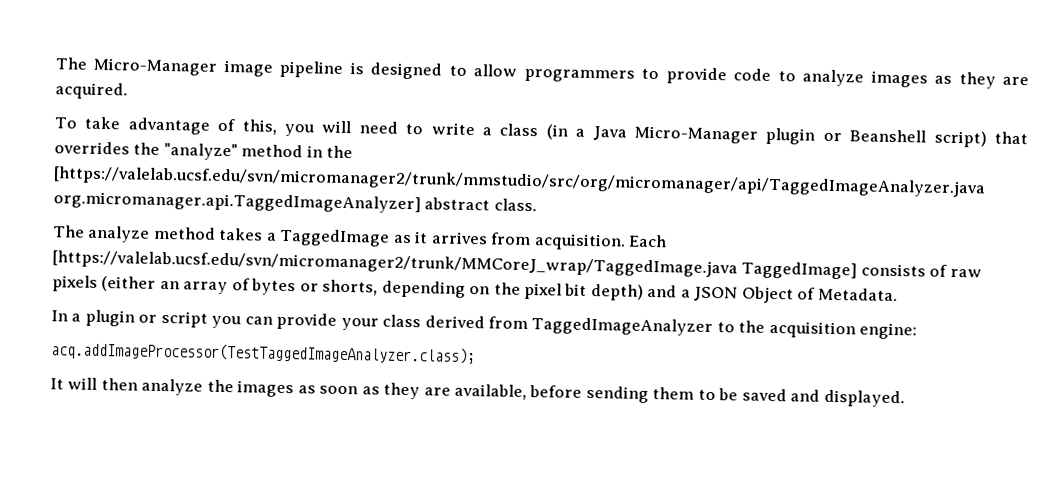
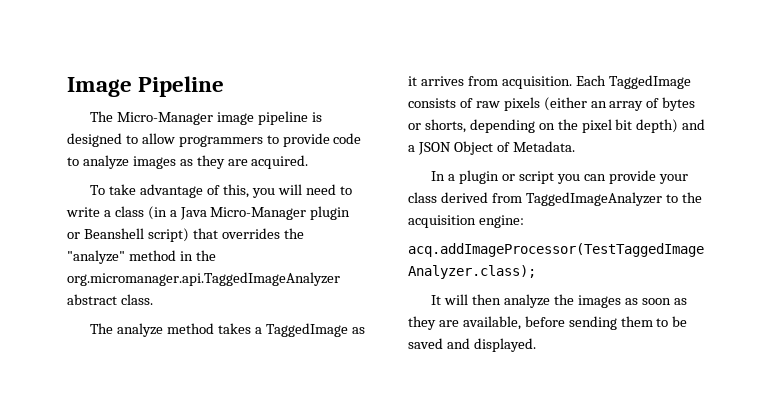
(55, 63) none -> [67,76,225,97] Image Pipeline //
[53,166,986,198] [53,191,421,214] [https://valelab.ucsf.edu/svn/micromanager2/trunk/mmstudio/src/org/micromanager/api/TaggedImageAnalyzer.java org.micromanager.api.TaggedImageAnalyzer] -> [67,272,340,286] org.micromanager.api.TaggedImageAnalyzer
[52,250,858,280] [https://valelab.ucsf.edu/svn/micromanager2/trunk/MMCoreJ_wrap/TaggedImage.java TaggedImage] -> [608,75,691,89] TaggedImage

